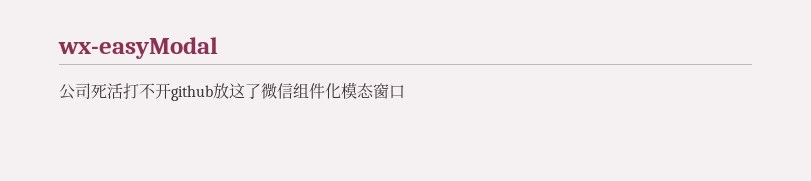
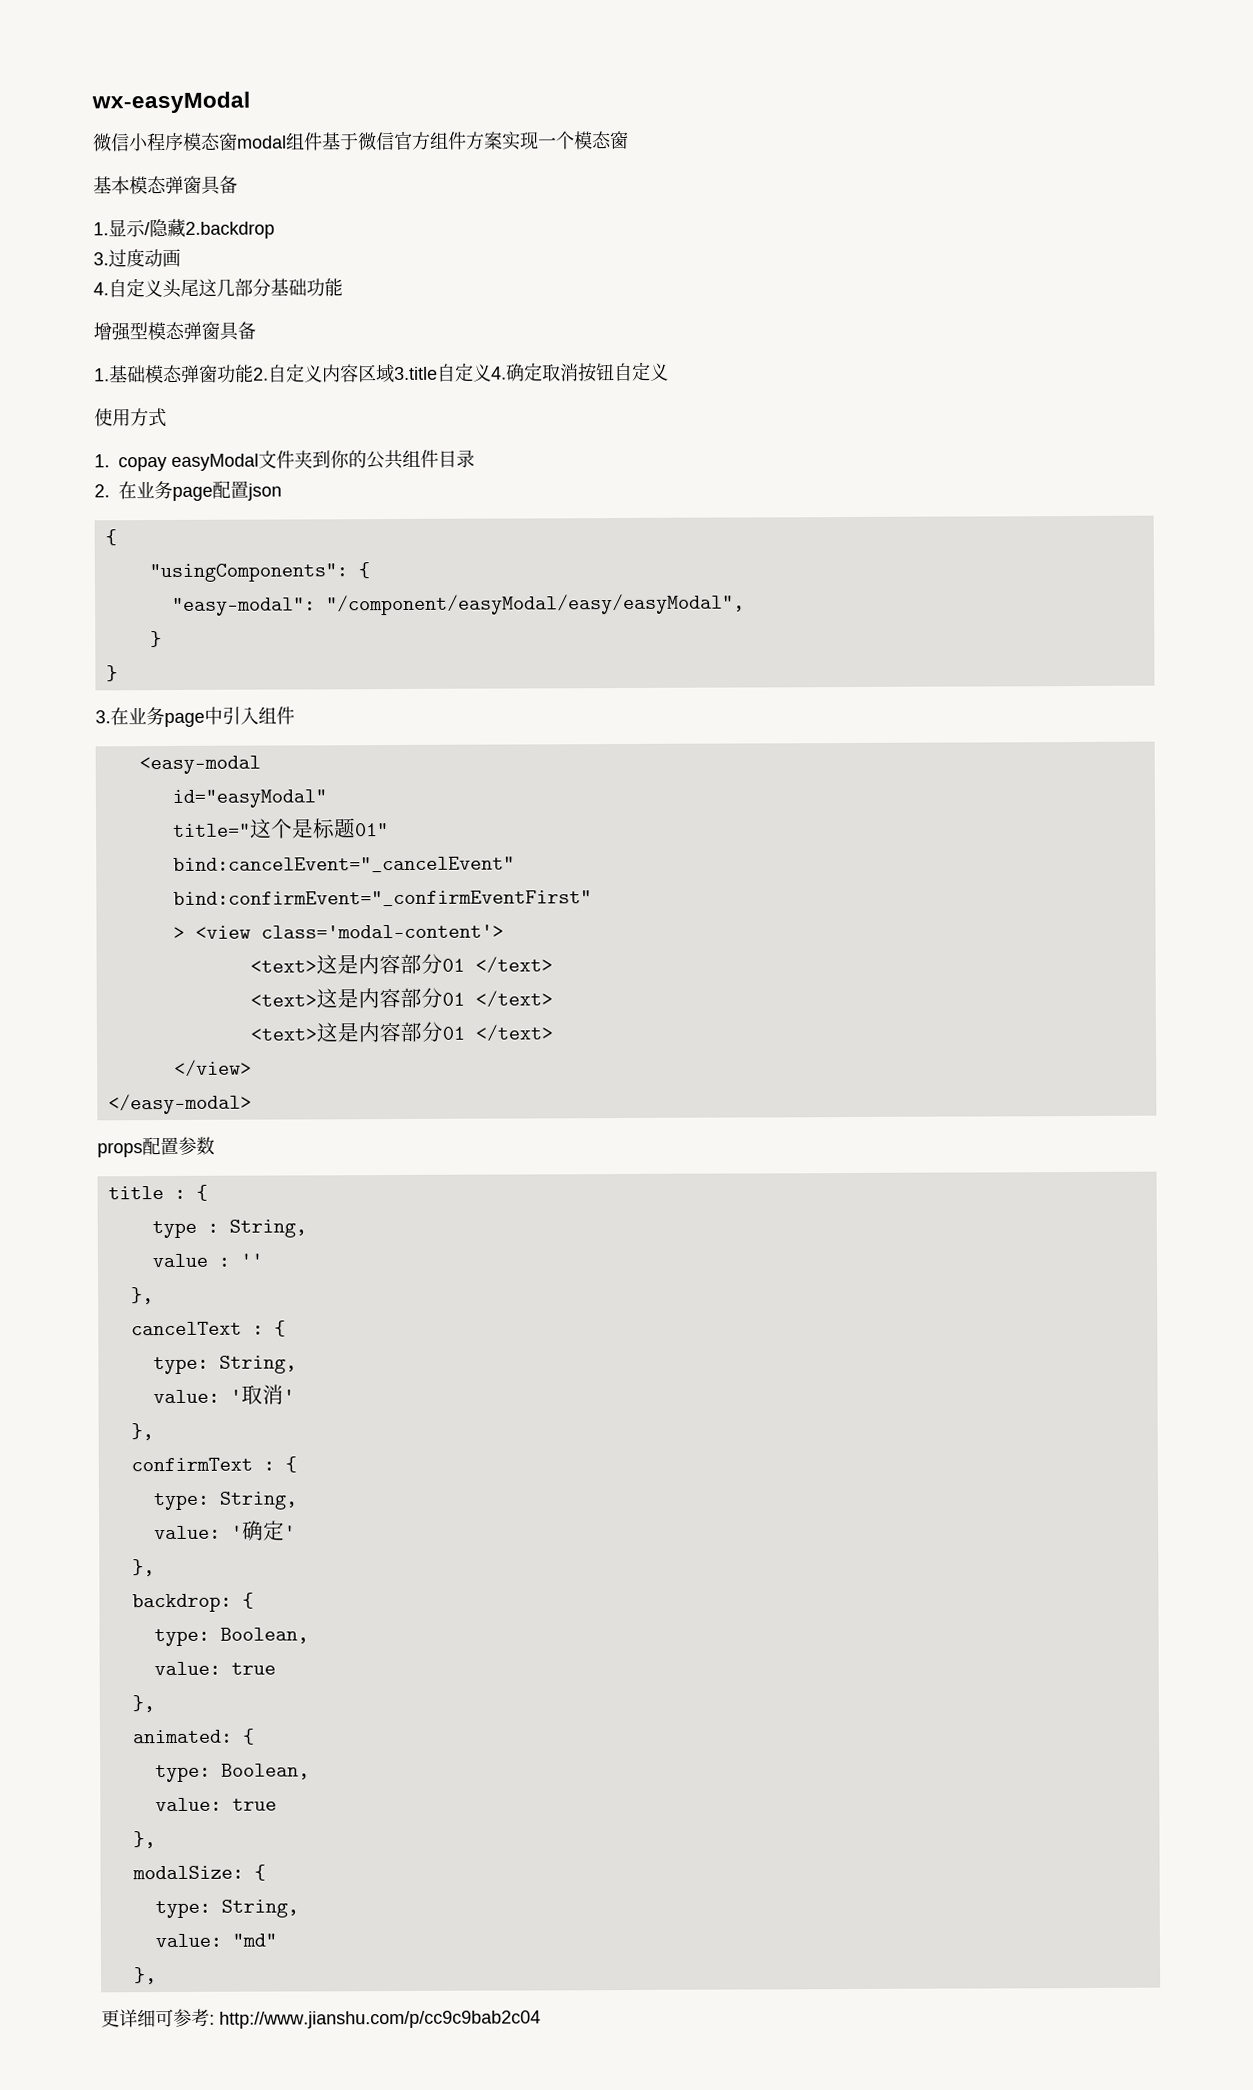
[59,82,405,101] 公司死活打不开github放这了微信组件化模态窗口 -> [93,130,629,152] [93,175,238,195] [93,218,275,239] [93,248,181,268] [93,278,343,299] [93,321,256,342] [94,361,669,384] [94,408,167,428] [94,449,475,472] [94,480,282,501] [104,529,117,546] [148,562,370,583] [171,593,745,616] [149,631,162,648] [105,665,118,682] [95,706,295,728] [138,755,261,775] [171,789,327,808] [172,818,389,839] [172,856,515,873] [172,890,592,907] [172,924,504,939] [249,953,553,975] [249,987,553,1009] [249,1021,553,1043] [173,1059,252,1077] [107,1093,252,1115] [97,1136,215,1158] [107,1184,208,1201] [151,1219,307,1239] [151,1253,263,1268] [130,1287,154,1305] [130,1320,286,1337] [152,1355,297,1375] [152,1384,295,1405] [130,1423,154,1441] [130,1456,297,1473] [152,1491,298,1511] [153,1520,296,1541] [131,1559,155,1577] [131,1592,254,1613] [153,1627,309,1647] [153,1661,276,1676] [131,1695,155,1713] [131,1728,255,1745] [154,1763,310,1783] [154,1797,277,1812] [132,1831,156,1849] [131,1864,266,1881] [154,1899,299,1919] [154,1933,277,1948] [133,1967,157,1985] [101,2008,541,2029] 微信小程序模态窗modal组件基于微信官方组件方案实现一个模态窗 // 基本模态弹窗具备 // 1.显示/隐藏2.backdrop // 3.过度动画 // 4.自定义头尾这几部分基础功能 // 增强型模态弹窗具备 // 1.基础模态弹窗功能2.自定义内容区域3.title自定义4.确定取消按钮自定义 // 使用方式 // 1. copay easyModal文件夹到你的公共组件目录 // 2.在业务page配置json // { // "usingComponents": { // "easy-modal": "/component/easyModal/easy/easyModal", // } // } // 3.在业务page中引入组件 // <easy-modal // id="easyModal" // title="这个是标题01" // bind:cancelEvent="_cancelEvent" // bind:confirmEvent="_confirmEventFirst" // > <view class='modal-content'> // <text>这是内容部分01 </text> // <text>这是内容部分01 </text> // <text>这是内容部分01 </text> // </view> // </easy-modal> // props配置参数 // title : { // type : String, // value : '' // }, // cancelText : { // type: String, // value: '取消' // }, // confirmText : { // type: String, // value: '确定' // }, // backdrop: { // type: Boolean, // value: true // }, // animated: { // type: Boolean, // value: true // }, // modalSize: { // type: String, // value: "md" // }, // 更详细可参考: http://www.jianshu.com/p/cc9c9bab2c04

